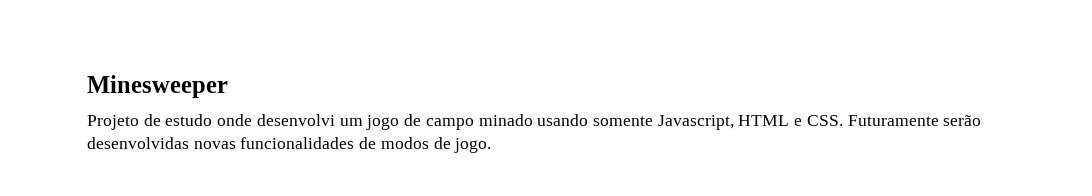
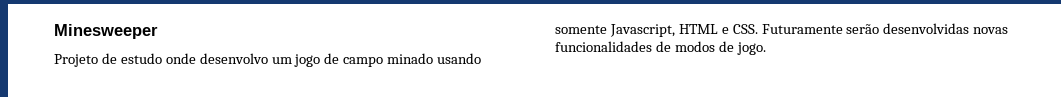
[256,114,335,126] desenvolvi -> [199,53,268,64] desenvolvo

